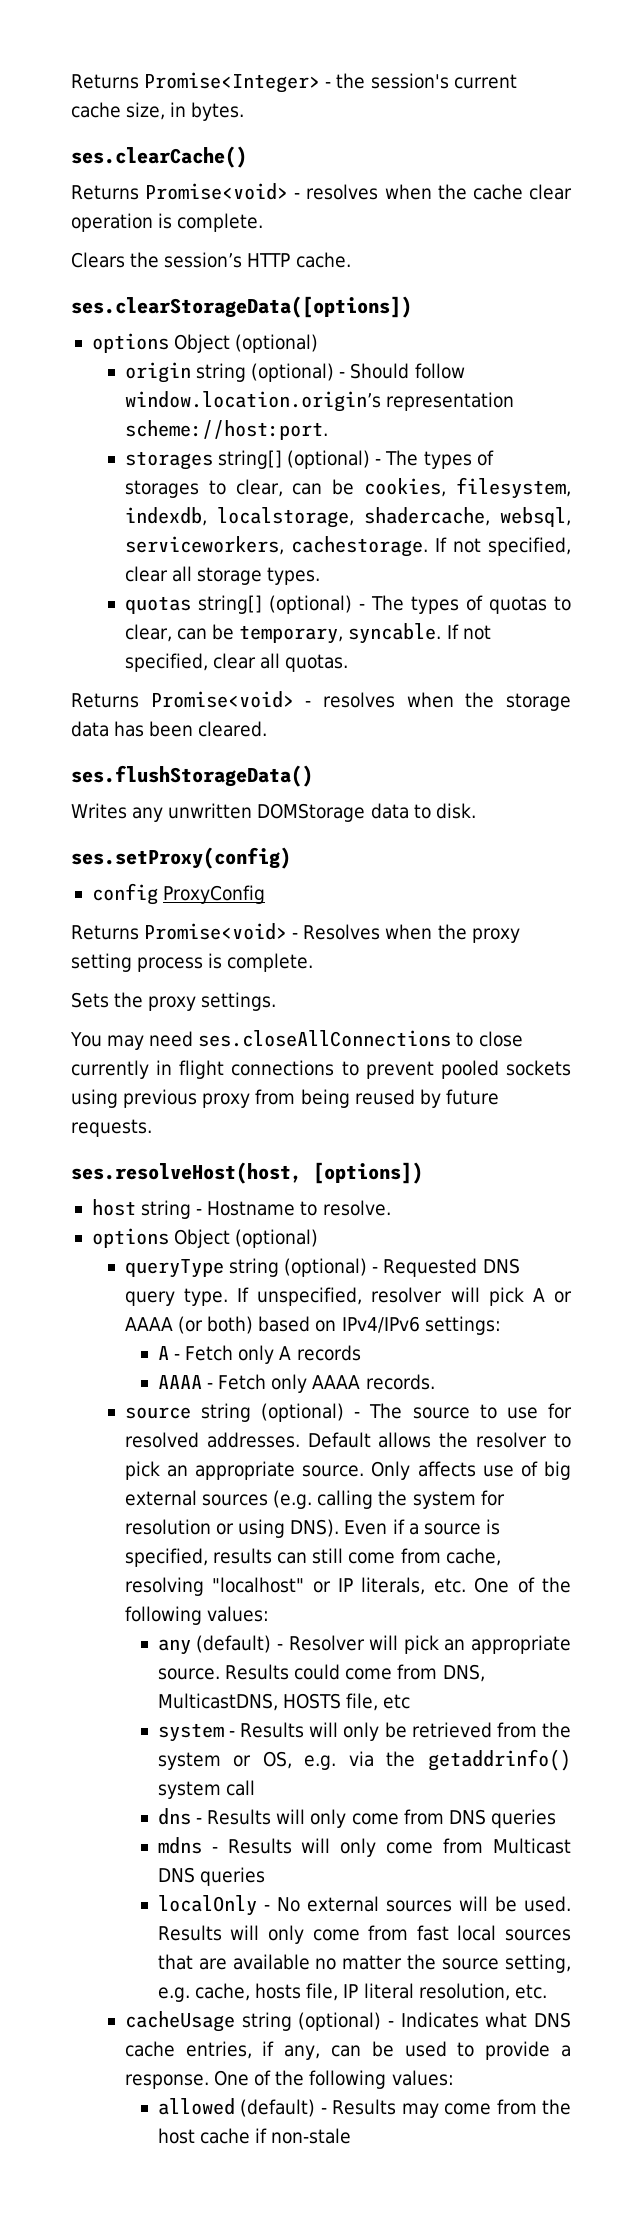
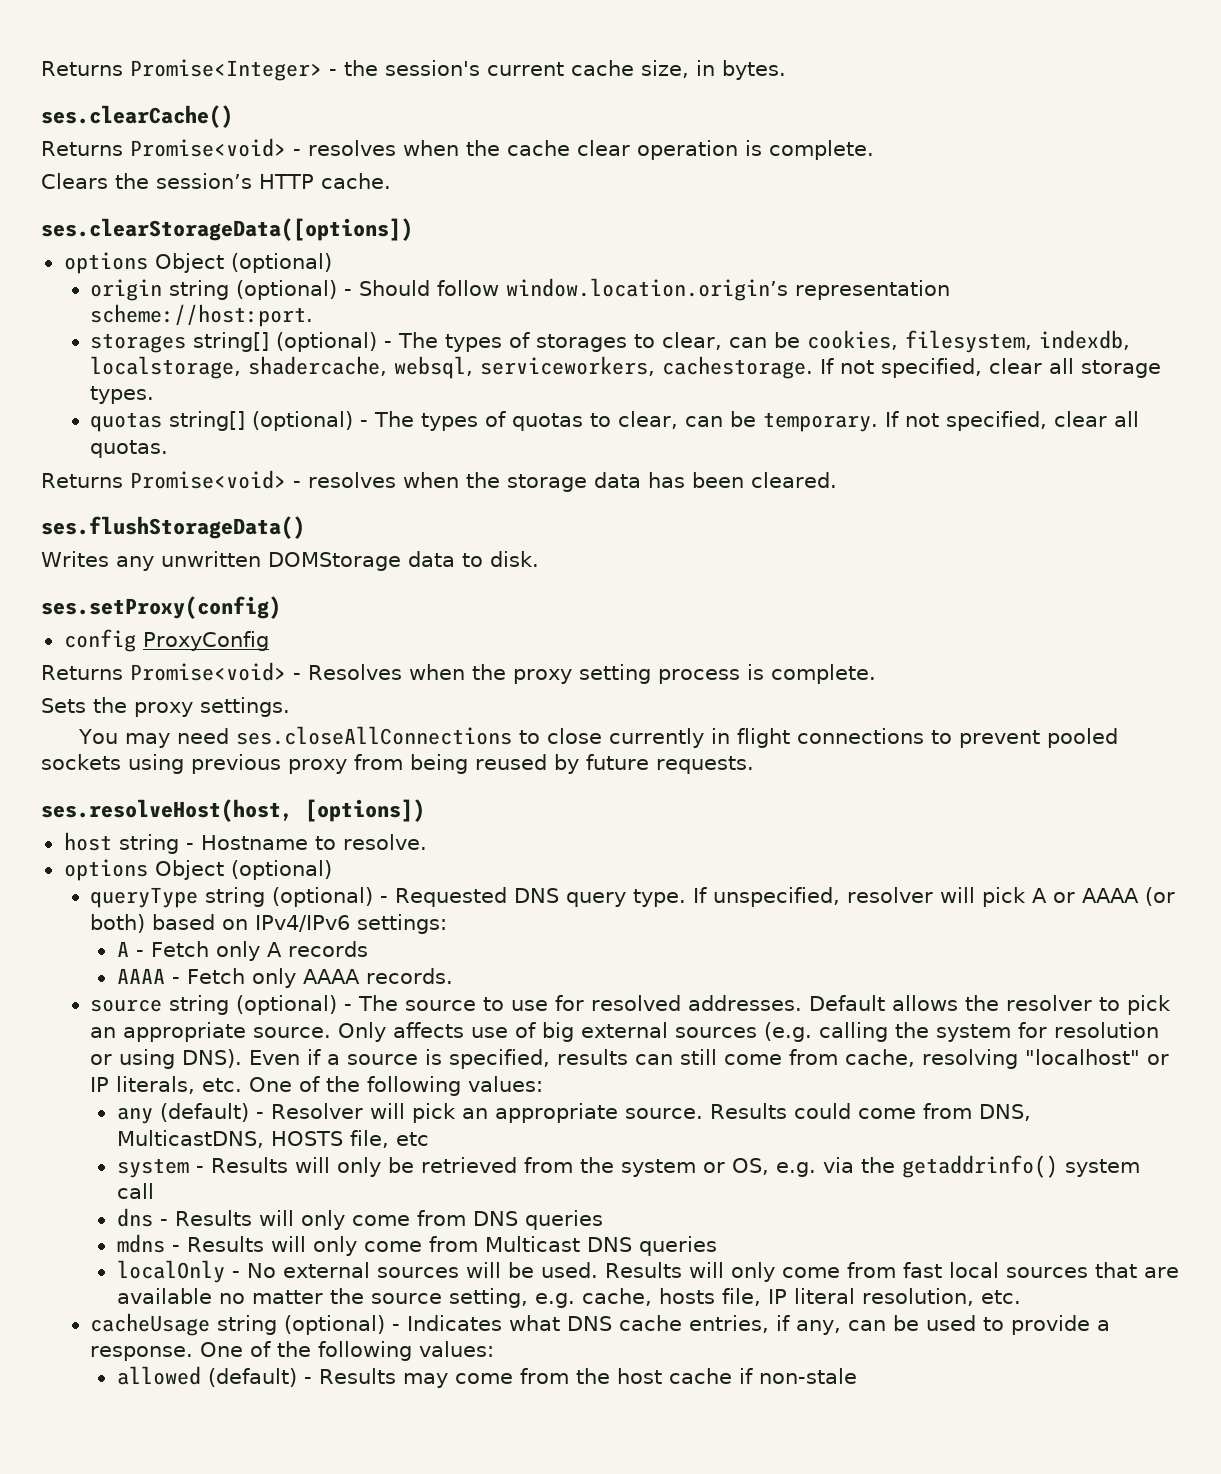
[239,623,442,644] temporary, syncable. -> [763,412,879,432] temporary.

